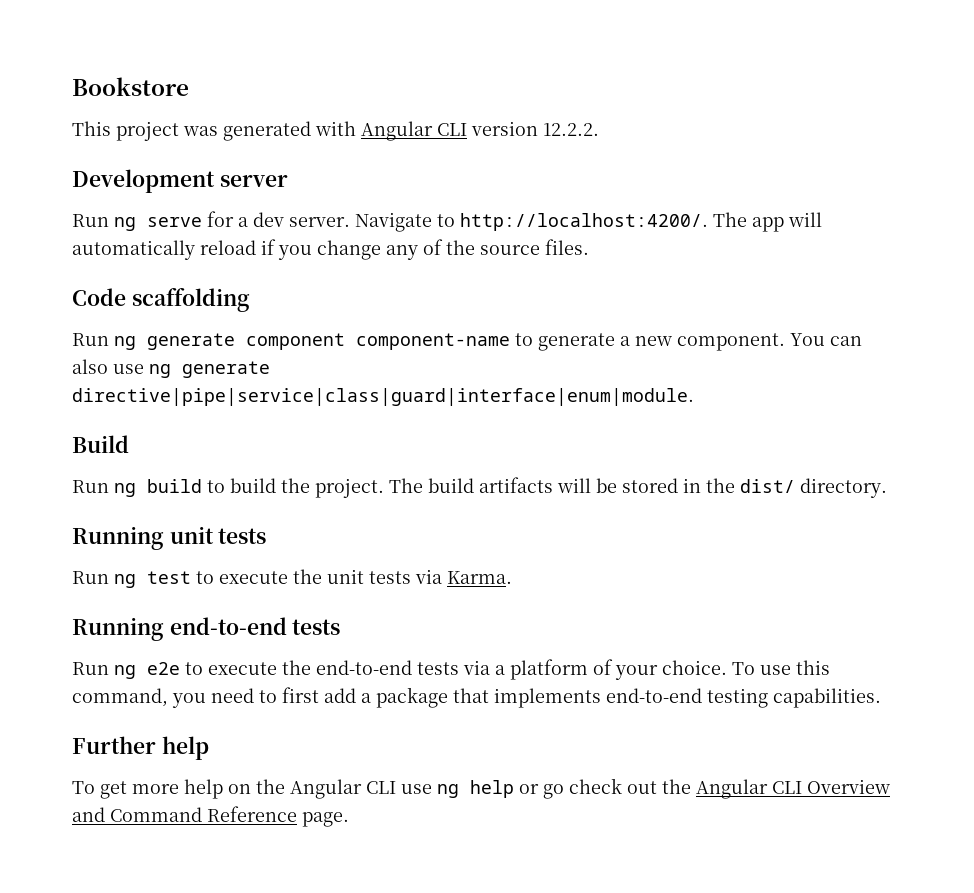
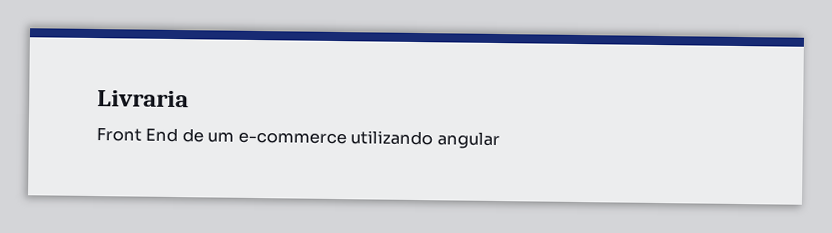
[72,77,189,96] [72,121,599,141] [72,169,288,193] [72,211,822,232] [72,239,589,260] [72,288,250,312] [72,333,862,351] [72,359,270,378] [72,388,694,406] [72,435,129,453] [72,477,887,498] [72,526,267,550] [72,569,512,588] [72,617,341,641] [72,659,830,680] [72,687,881,708] [72,736,209,760] [72,778,890,799] [72,806,349,827] Bookstore // This project was generated with Angular CLI version 12.2.2. // Development server // Run ng serve for a dev server. Navigate to http://localhost:4200/. The app will automatically reload if you change any of the source files. // Code scaffolding // Run ng generate component component-name to generate a new component. You can also use ng generate directive|pipe|service|class|guard|interface|enum|module. // Build // Run ng build to build the project. The build artifacts will be stored in the dist/ directory. // Running unit tests // Run ng test to execute the unit tests via Karma. // Running end-to-end tests // Run ng e2e to execute the end-to-end tests via a platform of your choice. To use this command, you need to first add a package that implements end-to-end testing capabilities. // Further help // To get more help on the Angular CLI use ng help or go check out the Angular CLI Overview and Command Reference page. -> [97,90,189,108] [96,127,500,150] Livraria // Front End de um e-commerce utilizando angular

